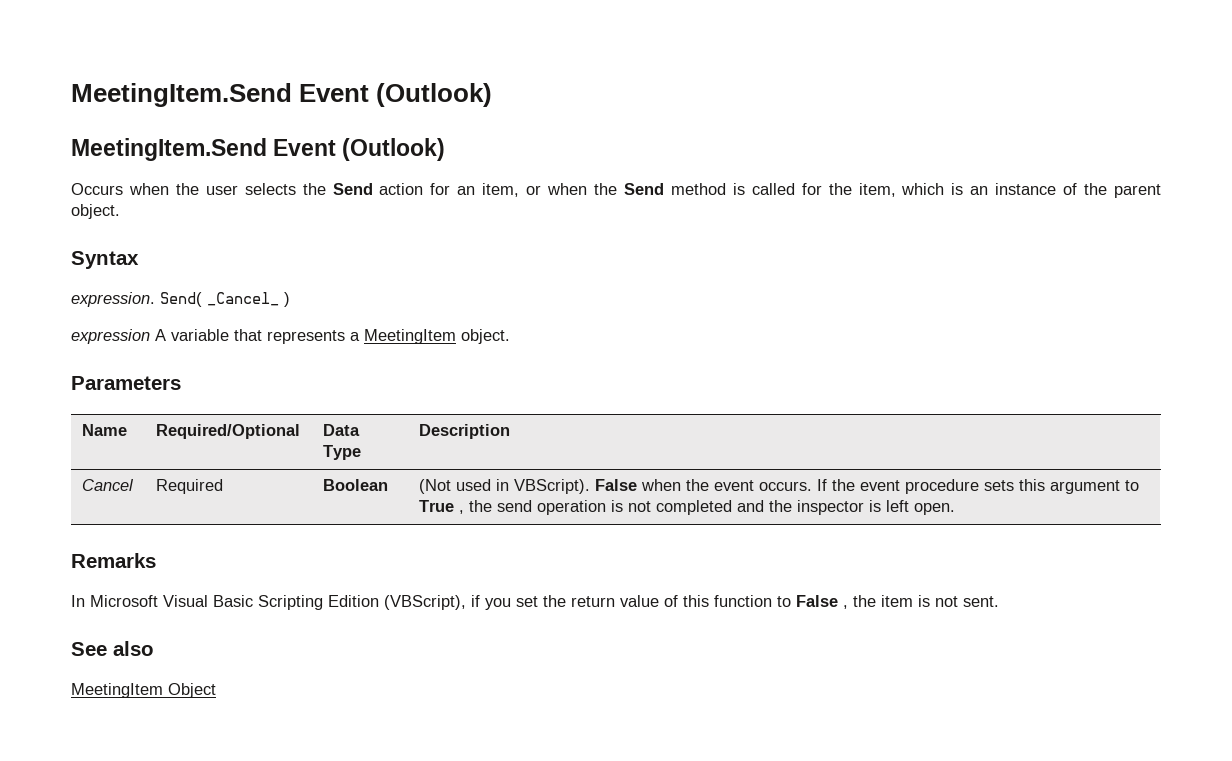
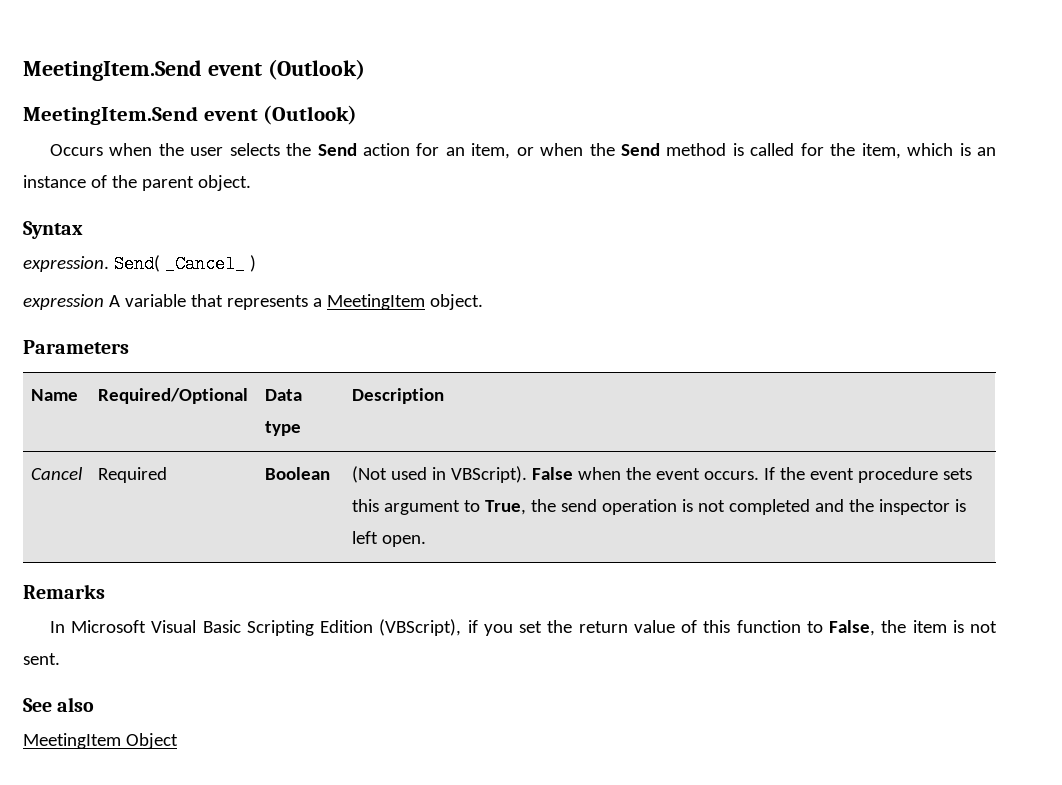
[71,83,370,107] MeetingItem.Send Event -> [23,60,262,81] MeetingItem.Send event
[273,139,337,156] Event -> [203,109,258,121] event
[323,445,362,460] Type -> [264,421,301,436] type
[419,500,465,514] True , -> [484,500,526,515] True,
[796,595,848,609] False , -> [829,620,876,636] False,

